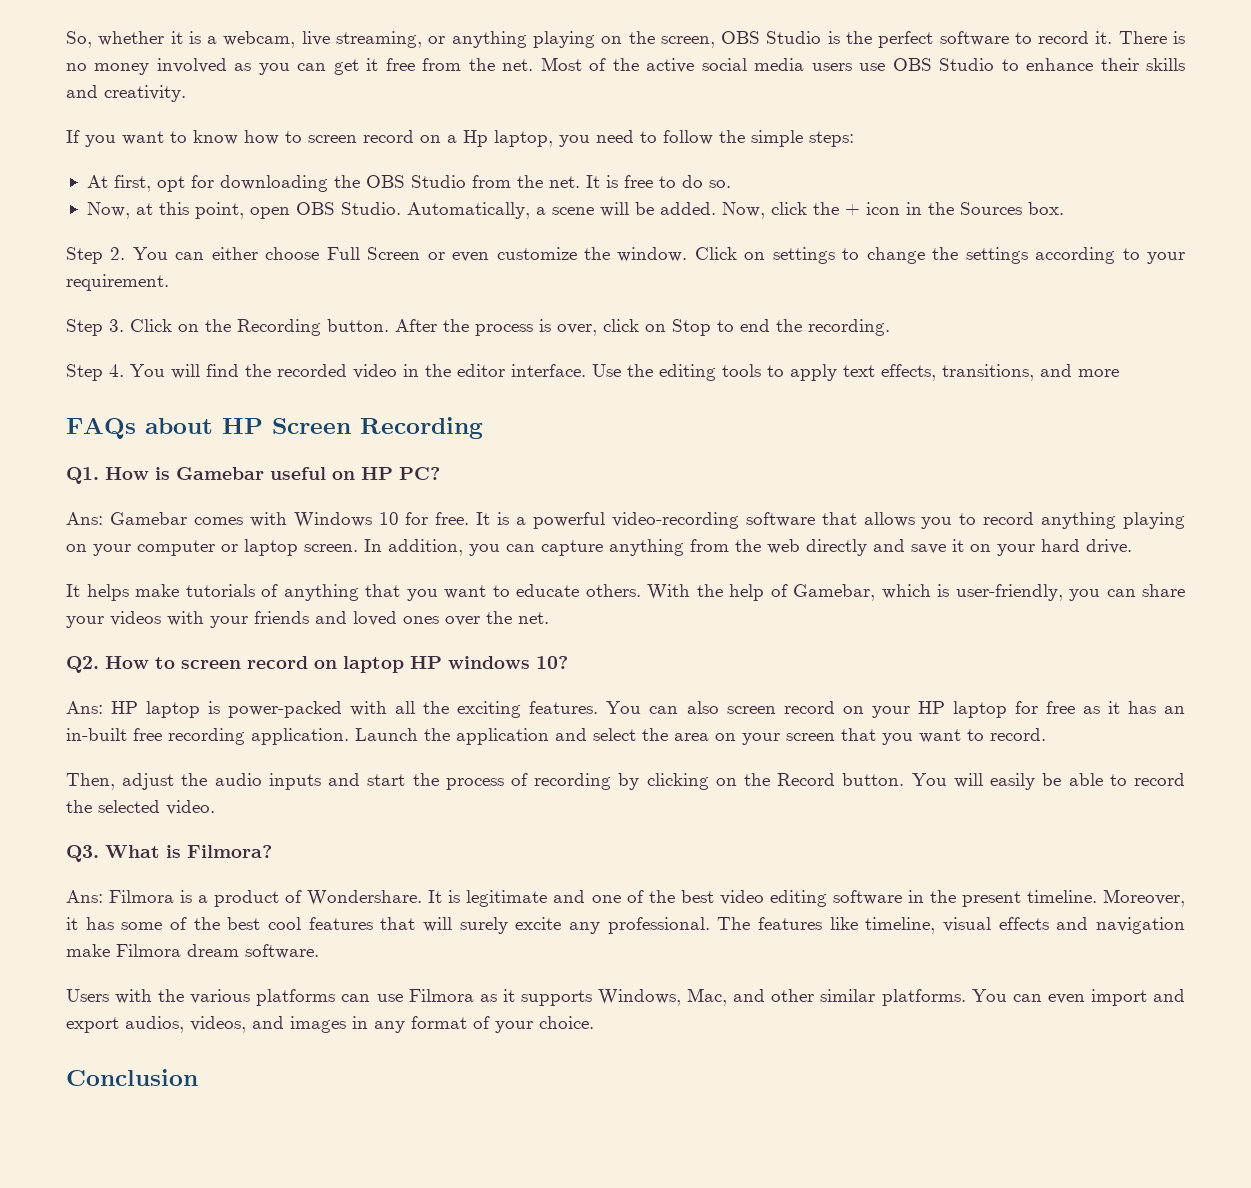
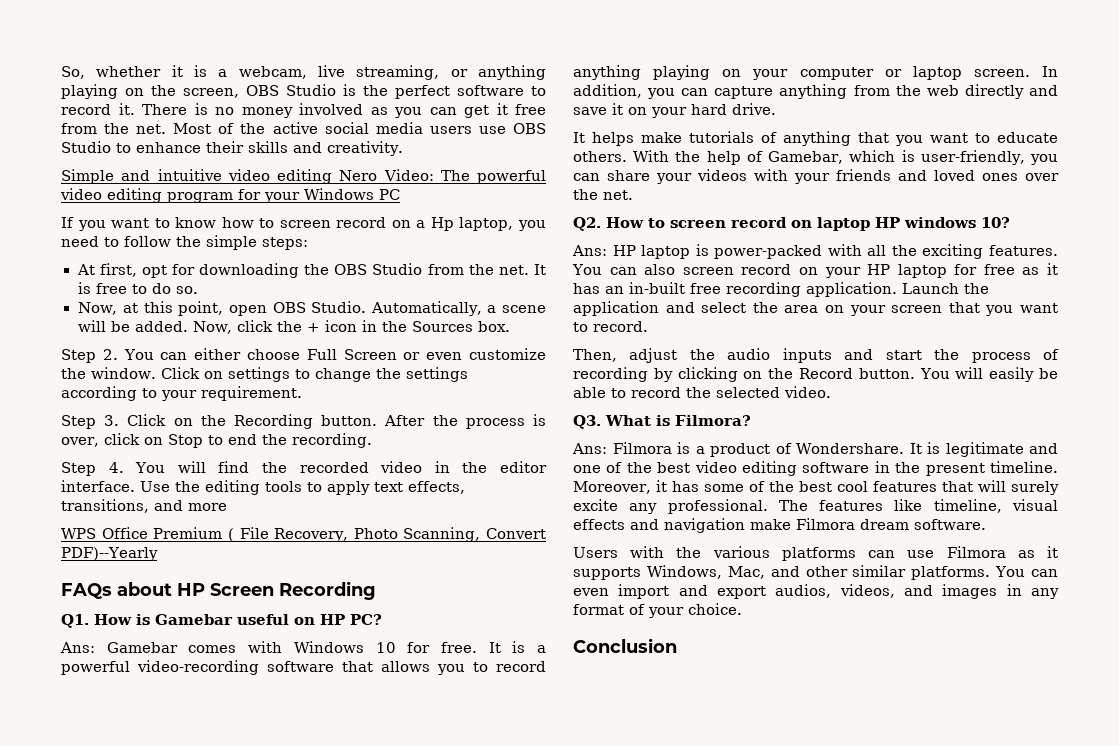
(186, 93) none -> [61,169,546,184] [60,188,400,203] // Simple and intuitive video editing Nero Video: The powerful video editing program for your Windows PC
(1119, 373) none -> [61,527,546,542] [61,547,158,561] // WPS Office Premium ( File Recovery, Photo Scanning, Convert PDF)--Yearly

